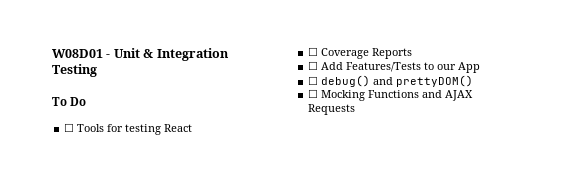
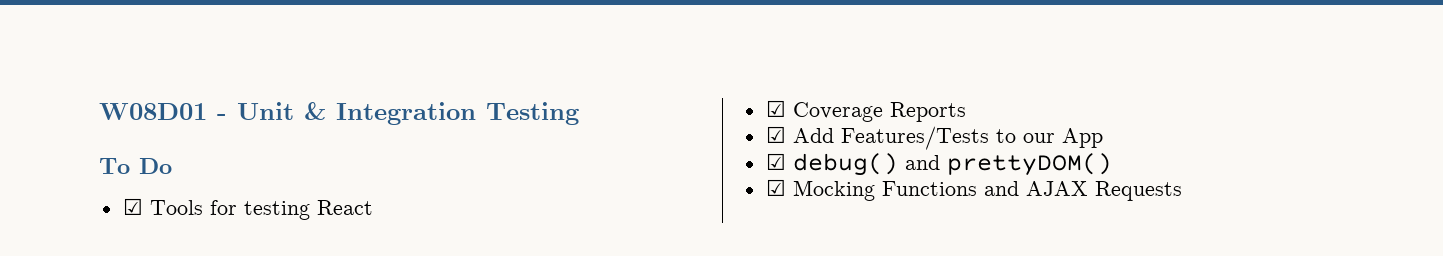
[64,123,75,132] ☐ -> [122,198,143,215] ☑
[308,47,319,56] ☐ -> [765,100,786,117] ☑
[308,61,319,70] ☐ -> [765,126,786,143] ☑
[308,76,319,85] ☐ -> [765,153,786,170] ☑
[308,89,319,98] ☐ -> [765,179,786,196] ☑

